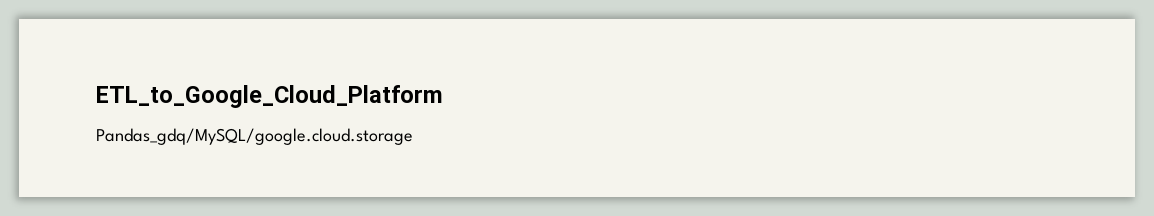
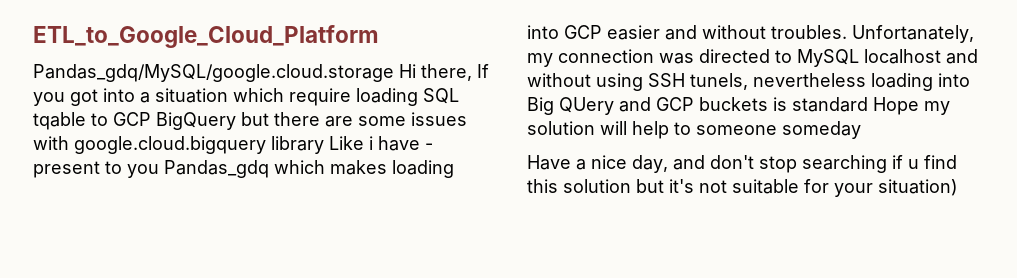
(413, 136) none -> [399,64,489,81] [33,88,459,106] [33,112,467,130] [33,136,433,154] [33,160,454,178] [527,25,974,43] [527,49,978,67] [527,73,970,91] [527,97,950,115] [527,121,861,139] [527,155,957,173] [527,179,958,197] Hi there, If you got into a situation which require loading SQL tqable to GCP BigQuery but there are some issues with google.cloud.bigquery library Like i have - present to you Pandas_gdq which makes loading into GCP easier and without troubles. Unfortanately, my connection was directed to MySQL localhost and without using SSH tunels, nevertheless loading into Big QUery and GCP buckets is standard Hope my solution will help to someone someday // Have a nice day, and don't stop searching if u find this solution but it's not suitable for your situation)

